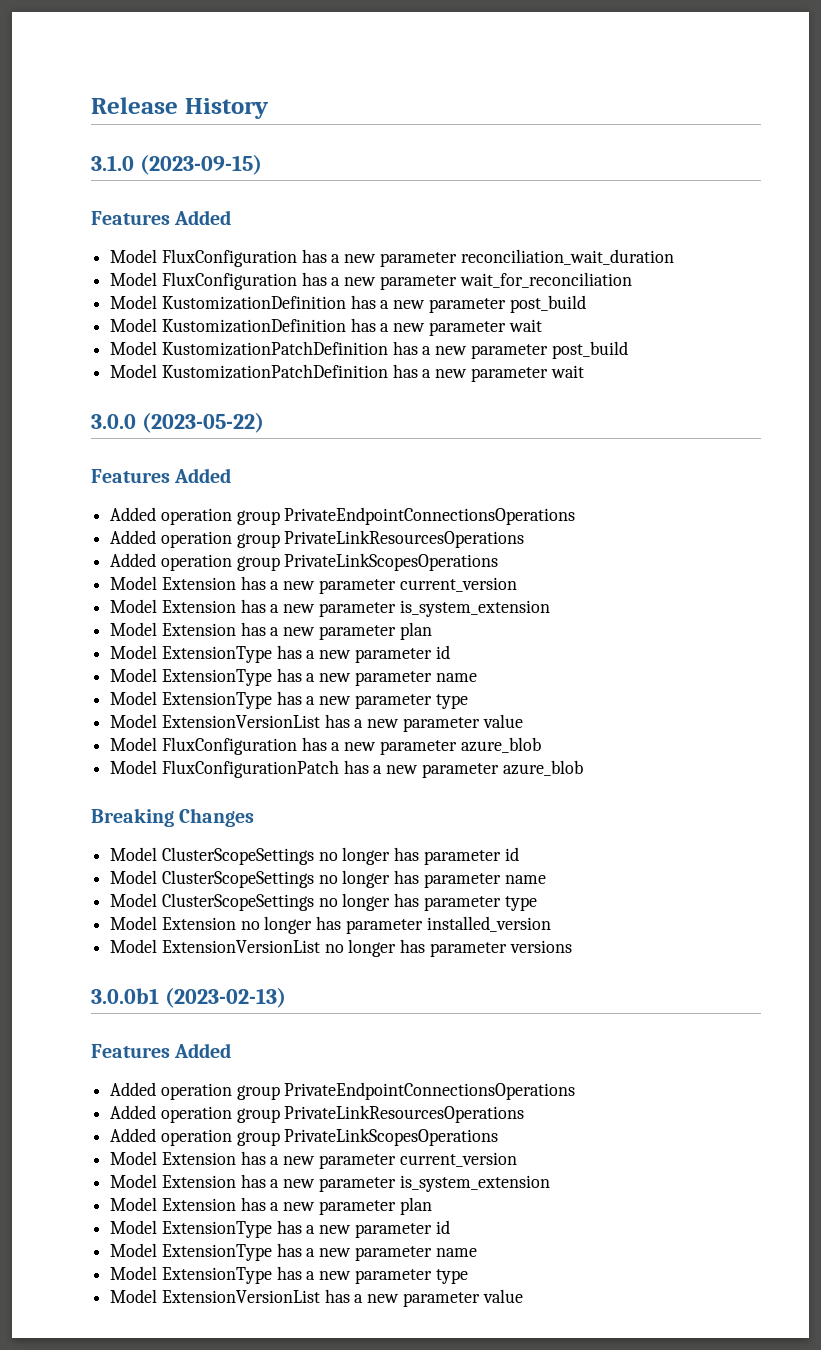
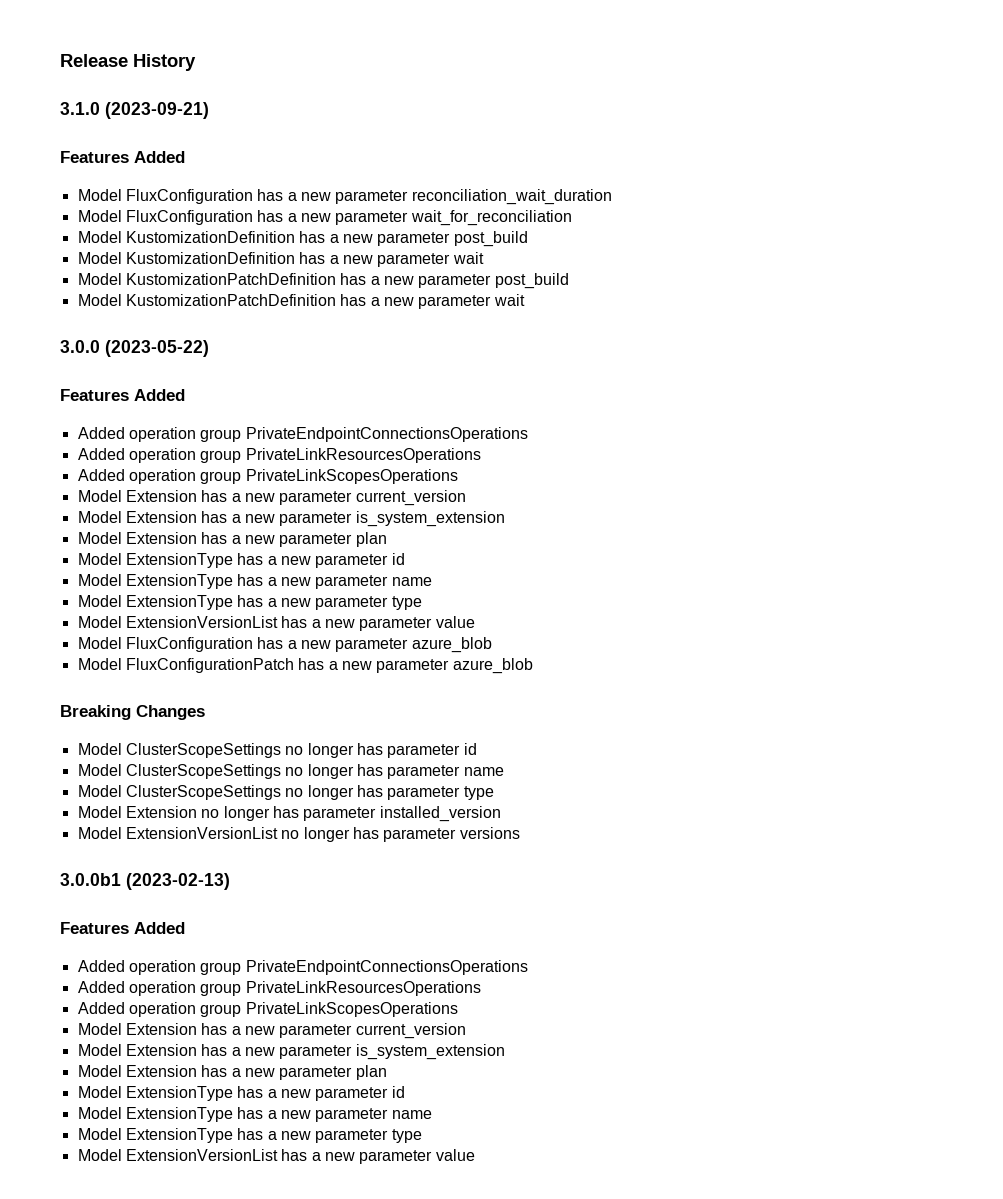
[139,154,262,175] (2023-09-15) -> [105,102,209,119] (2023-09-21)

